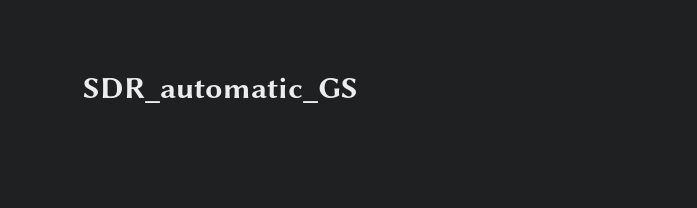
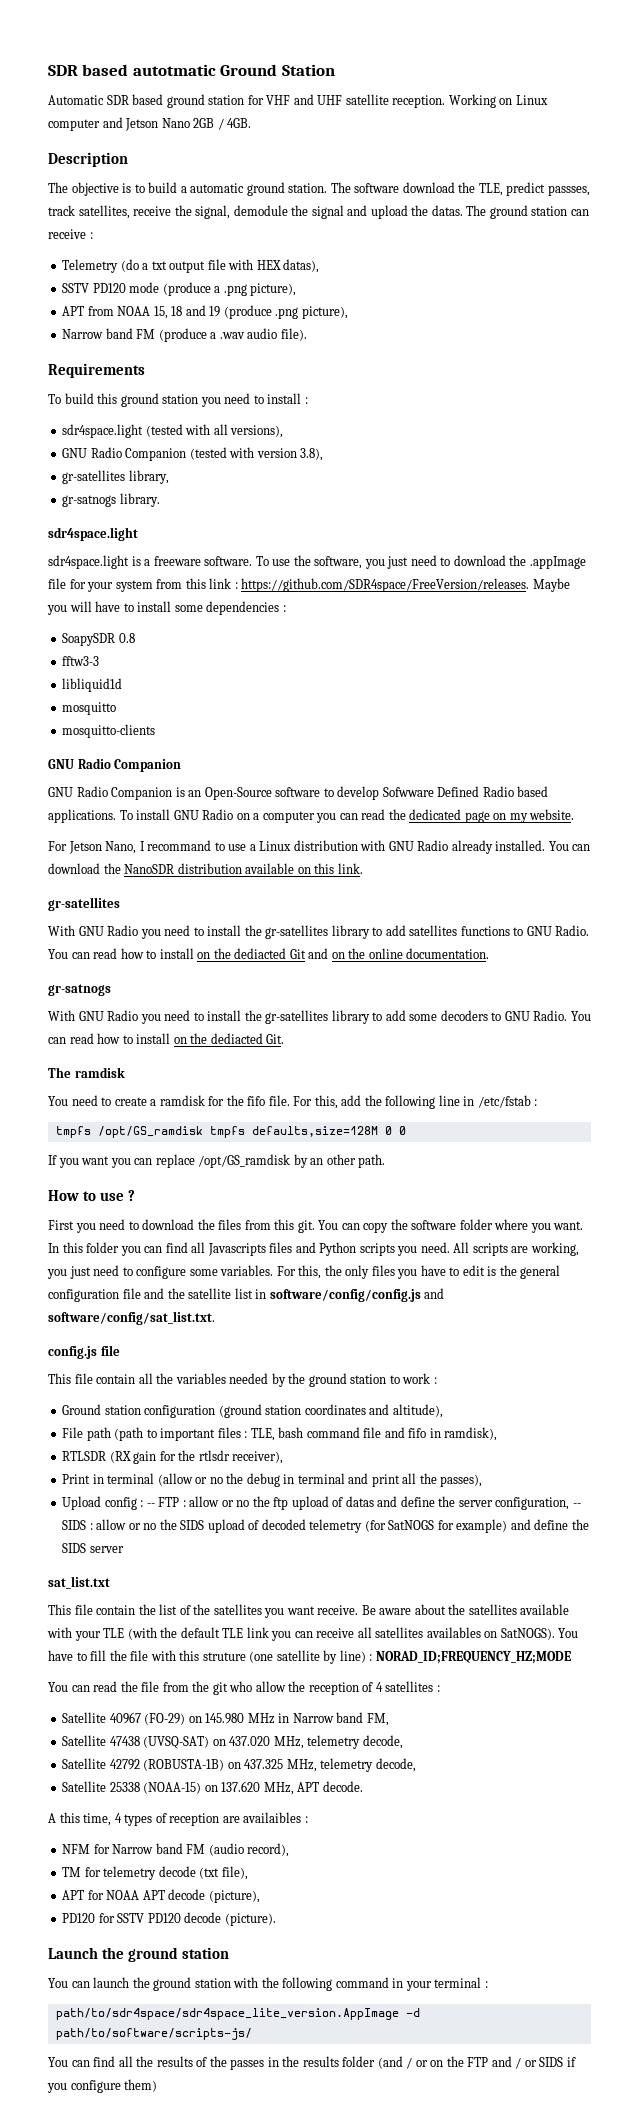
[83,77,358,103] SDR_automatic_GS -> [48,64,335,76] [48,94,548,108] [48,117,252,131] [48,152,128,167] [48,182,590,196] [48,205,589,219] [48,229,93,239] [62,259,320,273] [62,282,297,296] [62,305,348,319] [62,328,307,342] [48,363,145,378] [48,393,308,407] [62,424,284,438] [62,447,324,461] [62,470,169,484] [62,493,160,507] [48,527,138,541] [48,555,586,569] [48,578,570,592] [47,601,286,615] [62,633,135,646] [62,656,100,666] [62,678,123,692] [62,702,117,715] [62,724,156,738] [48,758,182,772] [48,786,549,800] [48,809,575,823] [48,840,591,854] [48,863,363,874] [48,897,120,911] [48,925,590,939] [48,948,490,959] [48,984,111,996] [48,1010,591,1024] [48,1033,285,1044] [48,1067,125,1078] [48,1095,538,1109] [55,1126,406,1138] [48,1154,386,1168] [48,1190,136,1201] [48,1219,584,1233] [48,1242,579,1256] [47,1265,561,1279] [48,1288,445,1302] [48,1311,215,1325] [48,1345,120,1359] [48,1373,437,1387] [62,1404,443,1418] [62,1427,498,1441] [62,1450,284,1464] [62,1473,483,1487] [62,1496,581,1510] [62,1519,589,1533] [62,1543,124,1553] [48,1576,110,1589] [48,1604,570,1618] [47,1627,579,1641] [48,1650,571,1664] [48,1681,440,1695] [62,1712,389,1726] [62,1735,403,1749] [62,1758,416,1772] [62,1781,363,1795] [48,1812,308,1826] [62,1843,290,1857] [62,1866,248,1880] [62,1889,260,1903] [62,1912,276,1926] [48,1947,230,1962] [48,1977,488,1991] [55,2008,420,2020] [55,2028,252,2040] [48,2056,576,2070] [47,2079,158,2093] SDR based autotmatic Ground Station // Automatic SDR based ground station for VHF and UHF satellite reception. Working on Linux computer and Jetson Nano 2GB / 4GB. // Description // The objective is to build a automatic ground station. The software download the TLE, predict passses, track satellites, receive the signal, demodule the signal and upload the datas. The ground station can receive : // Telemetry (do a txt output file with HEX datas), // SSTV PD120 mode (produce a .png picture), // APT from NOAA 15, 18 and 19 (produce .png picture), // Narrow band FM (produce a .wav audio file). // Requirements // To build this ground station you need to install : // sdr4space.light (tested with all versions), // GNU Radio Companion (tested with version 3.8), // gr-satellites library, // gr-satnogs library. // sdr4space.light // sdr4space.light is a freeware software. To use the software, you just need to download the .appImage file for your system from this link : https://github.com/SDR4space/FreeVersion/releases. Maybe you will have to install some dependencies : // SoapySDR 0.8 // fftw3-3 // libliquid1d // mosquitto // mosquitto-clients // GNU Radio Companion // GNU Radio Companion is an Open-Source software to develop Sofwware Defined Radio based applications. To install GNU Radio on a computer you can read the dedicated page on my website. // For Jetson Nano, I recommand to use a Linux distribution with GNU Radio already installed. You can download the NanoSDR distribution available on this link. // gr-satellites // With GNU Radio you need to install the gr-satellites library to add satellites functions to GNU Radio. You can read how to install on the dediacted Git and on the online documentation. // gr-satnogs // With GNU Radio you need to install the gr-satellites library to add some decoders to GNU Radio. You can read how to install on the dediacted Git. // The ramdisk // You need to create a ramdisk for the fifo file. For this, add the following line in /etc/fstab : // tmpfs /opt/GS_ramdisk tmpfs defaults,size=128M 0 0 // If you want you can replace /opt/GS_ramdisk by an other path. // How to use ? // First you need to download the files from this git. You can copy the software folder where you want. In this folder you can find all Javascripts files and Python scripts you need. All scripts are working, you just need to configure some variables. For this, the only files you have to edit is the general configuration file and the satellite list in software/config/config.js and software/config/sat_list.txt. // config.js file // This file contain all the variables needed by the ground station to work : // Ground station configuration (ground station coordinates and altitude), // File path (path to important files : TLE, bash command file and fifo in ramdisk), // RTLSDR (RX gain for the rtlsdr receiver), // Print in terminal (allow or no the debug in terminal and print all the passes), // Upload config : -- FTP : allow or no the ftp upload of datas and define the server configuration, -- SIDS : allow or no the SIDS upload of decoded telemetry (for SatNOGS for example) and define the SIDS server // sat_list.txt // This file contain the list of the satellites you want receive. Be aware about the satellites available with your TLE (with the default TLE link you can receive all satellites availables on SatNOGS). You have to fill the file with this struture (one satellite by line) : NORAD_ID;FREQUENCY_HZ;MODE // You can read the file from the git who allow the reception of 4 satellites : // Satellite 40967 (FO-29) on 145.980 MHz in Narrow band FM, // Satellite 47438 (UVSQ-SAT) on 437.020 MHz, telemetry decode, // Satellite 42792 (ROBUSTA-1B) on 437.325 MHz, telemetry decode, // Satellite 25338 (NOAA-15) on 137.620 MHz, APT decode. // A this time, 4 types of reception are availaibles : // NFM for Narrow band FM (audio record), // TM for telemetry decode (txt file), // APT for NOAA APT decode (picture), // PD120 for SSTV PD120 decode (picture). // Launch the ground station // You can launch the ground station with the following command in your terminal : // path/to/sdr4space/sdr4space_lite_version.AppImage -d path/to/software/scripts-js/ // You can find all the results of the passes in the results folder (and / or on the FTP and / or SIDS if you configure them)

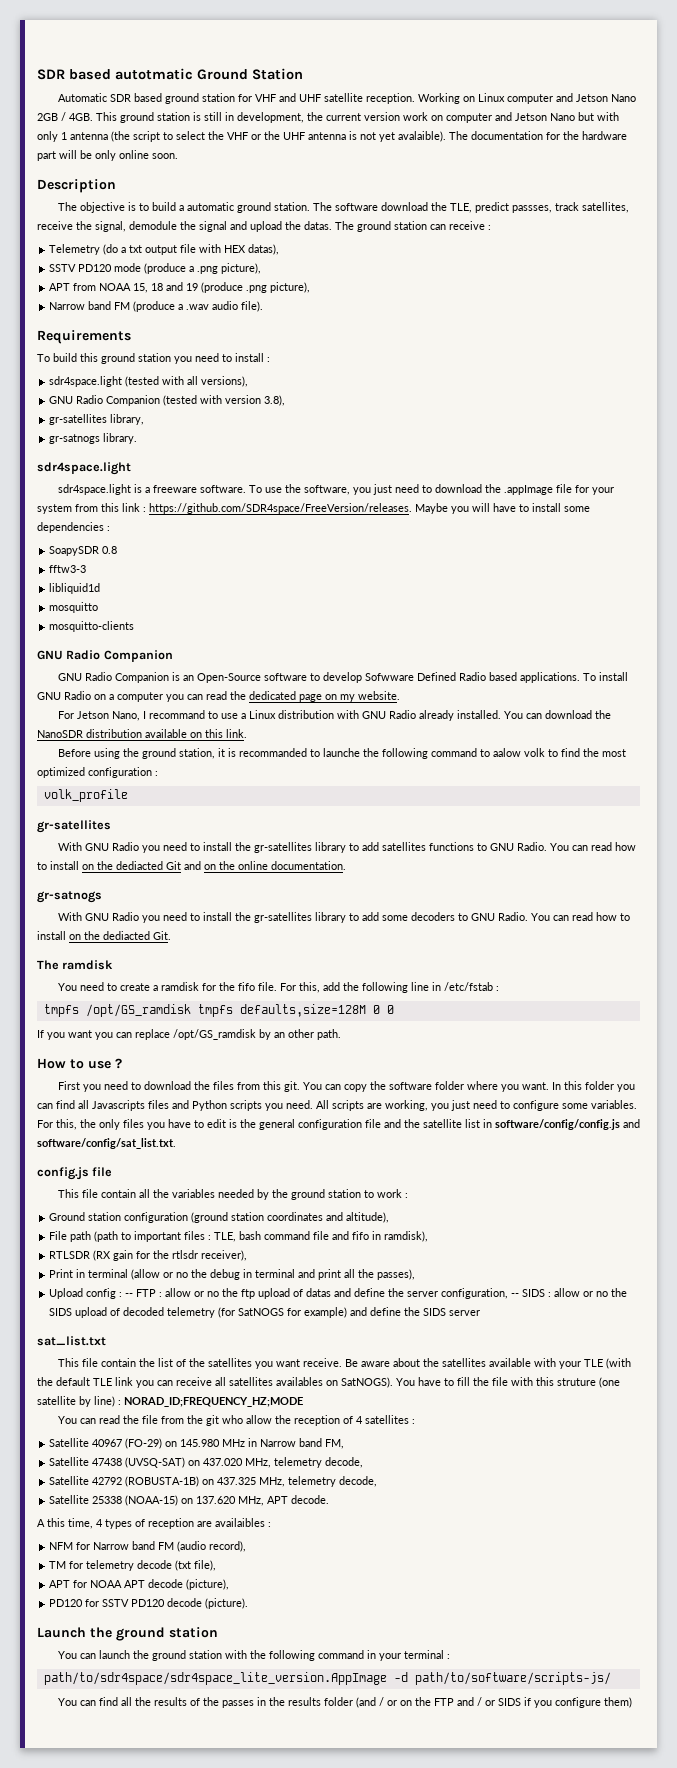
(252, 123) none -> [96,112,619,123] [37,131,627,142] [37,150,178,161] This ground station is still in development, the current version work on computer and Jetson Nano but with only 1 antenna (the script to select the VHF or the UHF antenna is not yet avalaible). The documentation for the hardware part will be only online soon.
(363, 868) none -> [58,748,627,759] [37,767,158,778] [43,789,128,802] // Before using the ground station, it is recommanded to launche the following command to aalow volk to find the most optimized configuration : // volk_profile

